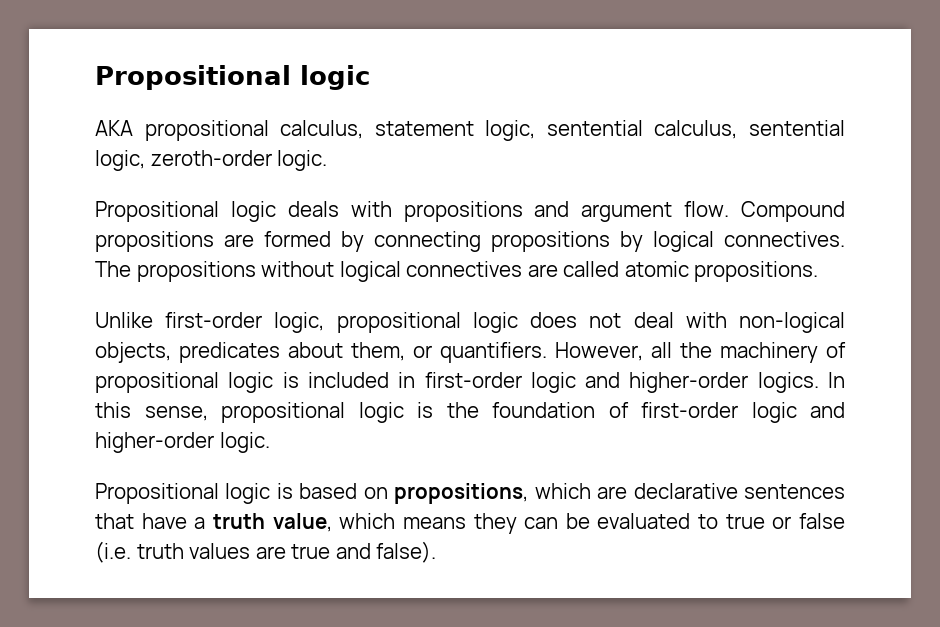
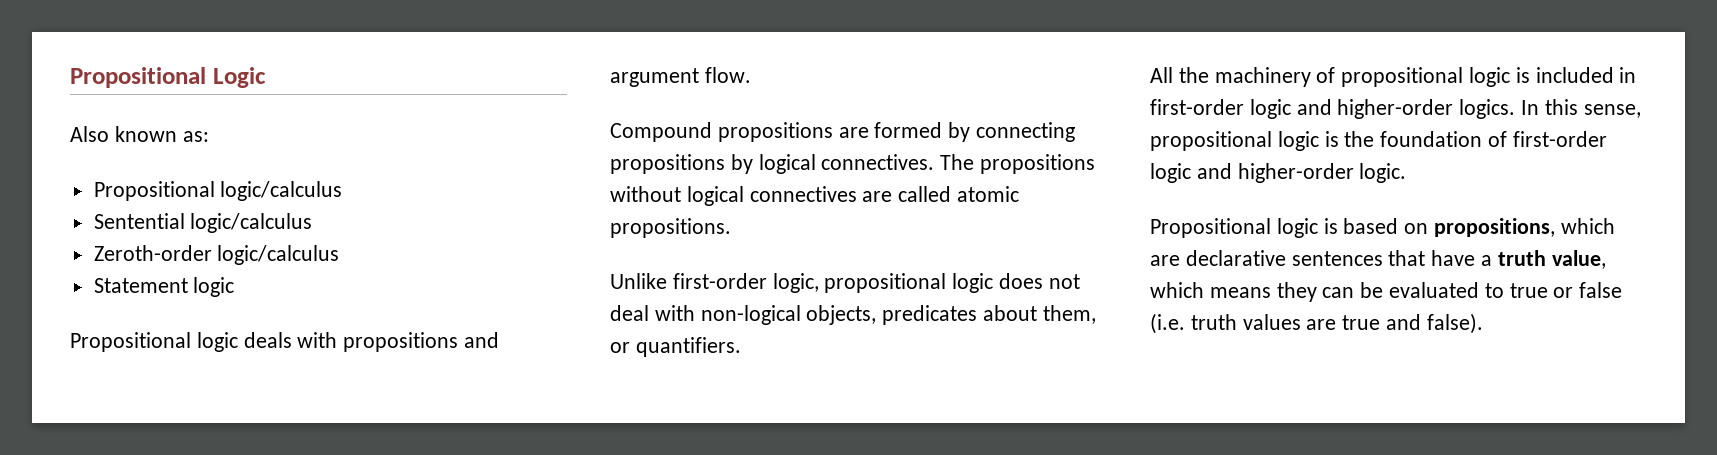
[95,65,370,90] [95,120,845,141] [95,150,328,171] Propositional logic // AKA propositional calculus, statement logic, sentential calculus, sentential logic, zeroth-order logic. -> [70,67,266,88] [70,126,209,142] [93,181,343,201] [93,213,313,233] [93,245,340,265] [93,277,235,297] Propositional Logic // Also known as: // Propositional logic/calculus // Sentential logic/calculus // Zeroth-order logic/calculus // Statement logic
(730, 209) none -> (751, 75) //
[555,342,672,361] However, all -> [1150,67,1173,83] // All

